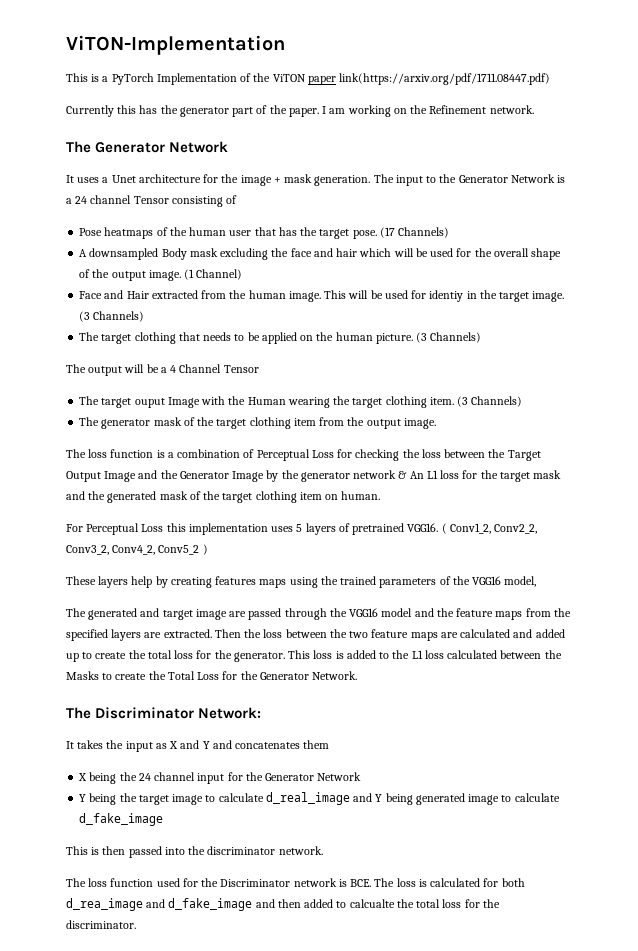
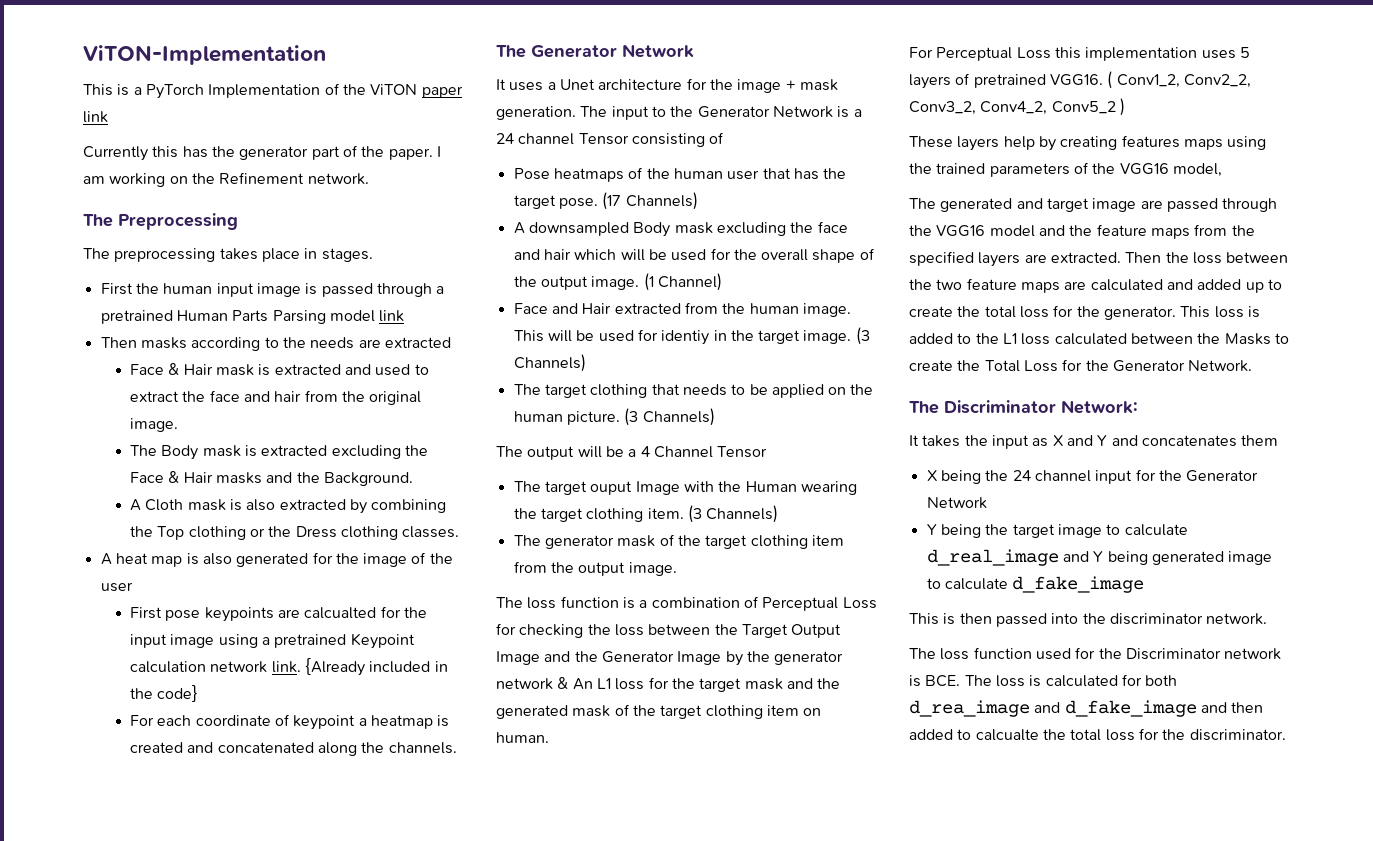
[339,73,551,85] link(https://arxiv.org/pdf/1711.08447.pdf) -> [83,111,108,123] link
(534, 109) none -> [83,213,238,230] [83,248,373,262] [100,283,445,297] [100,310,405,324] [100,337,451,351] [130,363,429,376] [130,390,422,405] [130,418,179,432] [130,445,429,460] [130,471,414,486] [130,499,447,514] [130,526,460,540] [100,552,453,567] [100,582,133,592] [130,606,428,622] [130,633,415,649] [130,658,448,676] [130,685,199,702] [130,714,450,730] [130,742,457,756] // The Preprocessing // The preprocessing takes place in stages. // First the human input image is passed through a pretrained Human Parts Parsing model link // Then masks according to the needs are extracted // Face & Hair mask is extracted and used to extract the face and hair from the original image. // The Body mask is extracted excluding the Face & Hair masks and the Background. // A Cloth mask is also extracted by combining the Top clothing or the Dress clothing classes. // A heat map is also generated for the image of the user // First pose keypoints are calcualted for the input image using a pretrained Keypoint calculation network link. {Already included in the code} // For each coordinate of keypoint a heatmap is created and concatenated along the channels.

